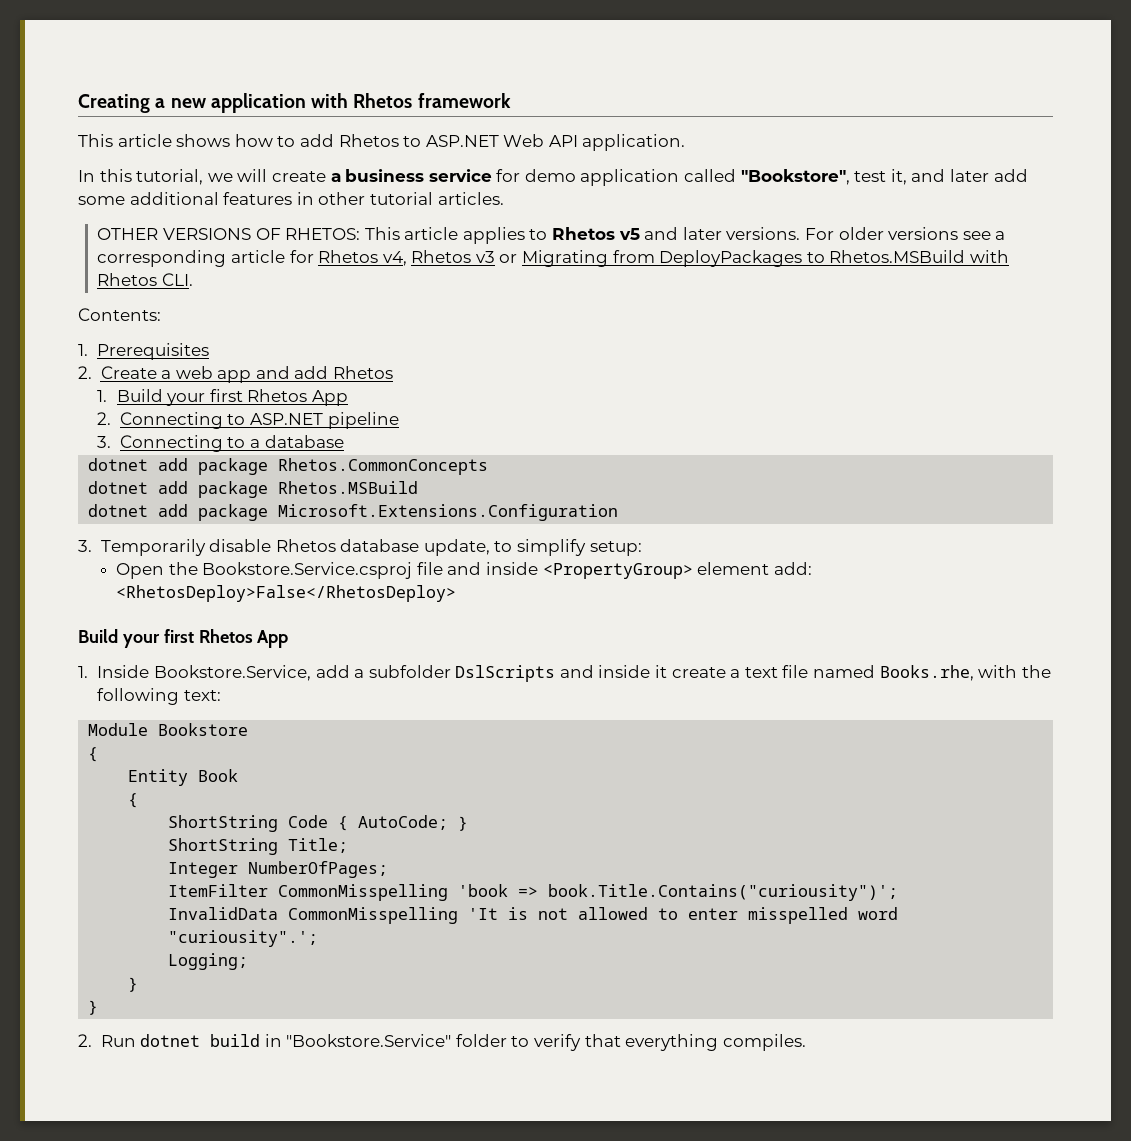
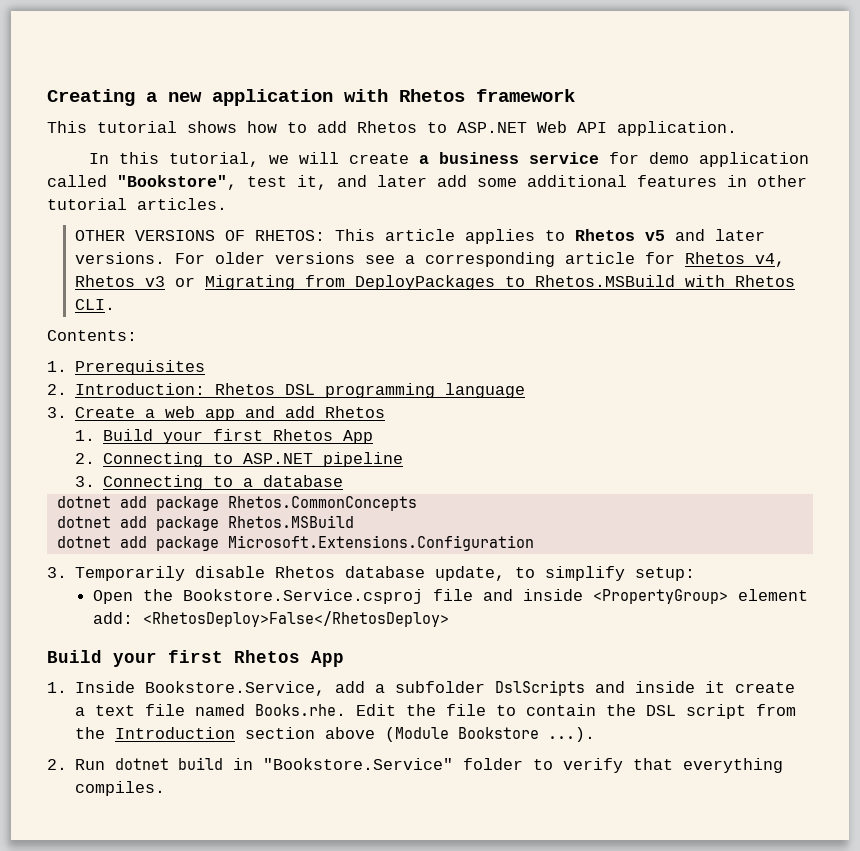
[117,134,172,147] article -> [97,121,177,133] tutorial
(92, 372) none -> [75,383,526,398] [47,407,67,418] Introduction: Rhetos DSL programming language // 3.
[879,665,1051,681] [97,688,221,705] [88,723,249,736] [88,747,99,762] [128,769,239,786] [128,793,139,808] [168,815,469,832] [168,838,349,855] [168,861,389,878] [168,884,899,901] [168,907,899,924] [168,930,319,947] [168,953,249,970] [128,977,139,992] [88,1000,99,1015] Books.rhe, with the following text: // Module Bookstore // { // Entity Book // { // ShortString Code { AutoCode; } // ShortString Title; // Integer NumberOfPages; // ItemFilter CommonMisspelling 'book => book.Title.Contains("curiousity")'; // InvalidData CommonMisspelling 'It is not allowed to enter misspelled word "curiousity".'; // Logging; // } // } -> [255,704,797,719] [75,727,596,742] Books.rhe. Edit the file to contain the DSL script from the Introduction section above (Module Bookstore ...).

